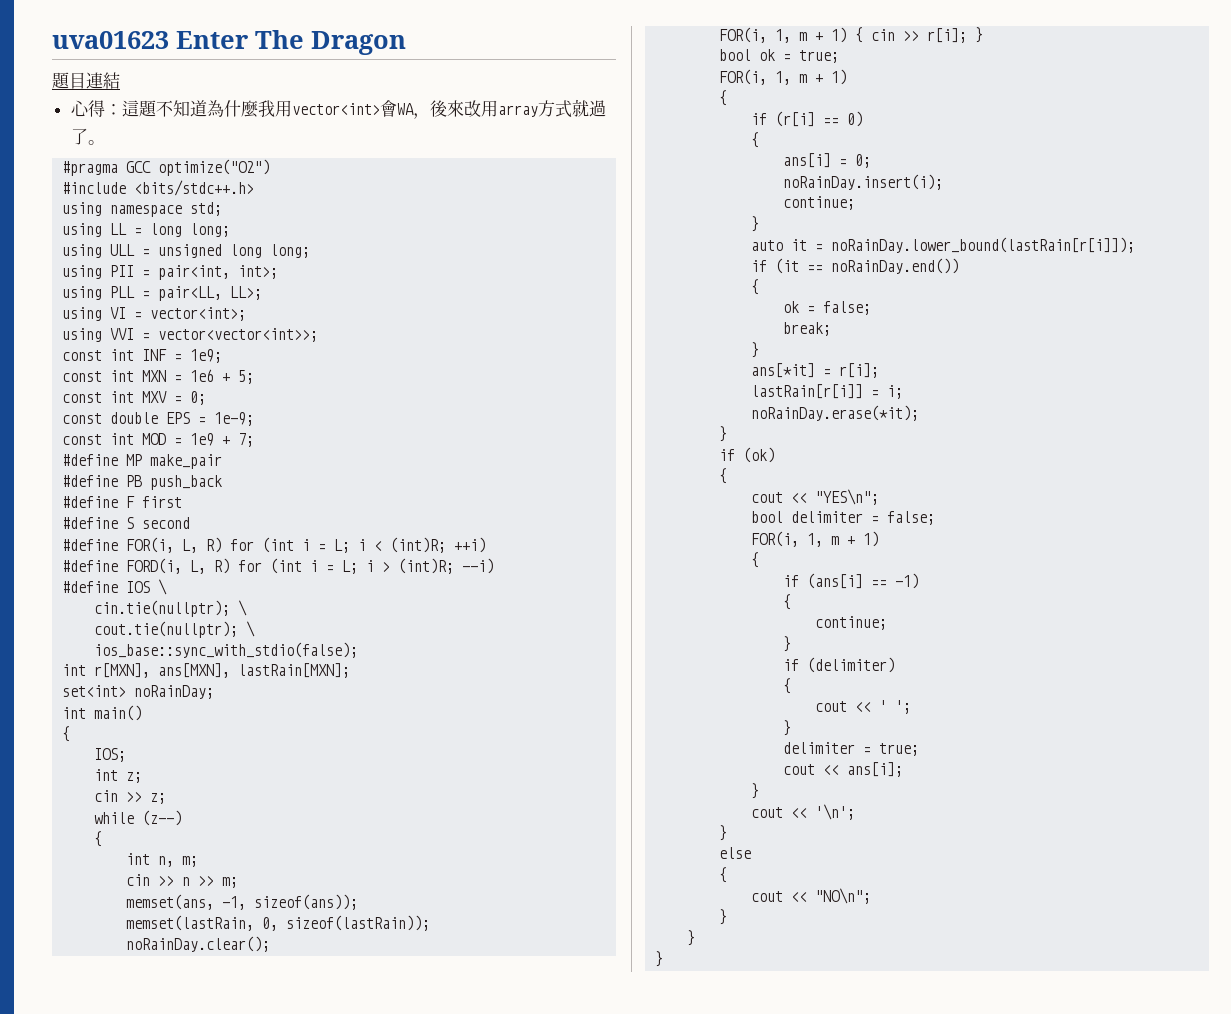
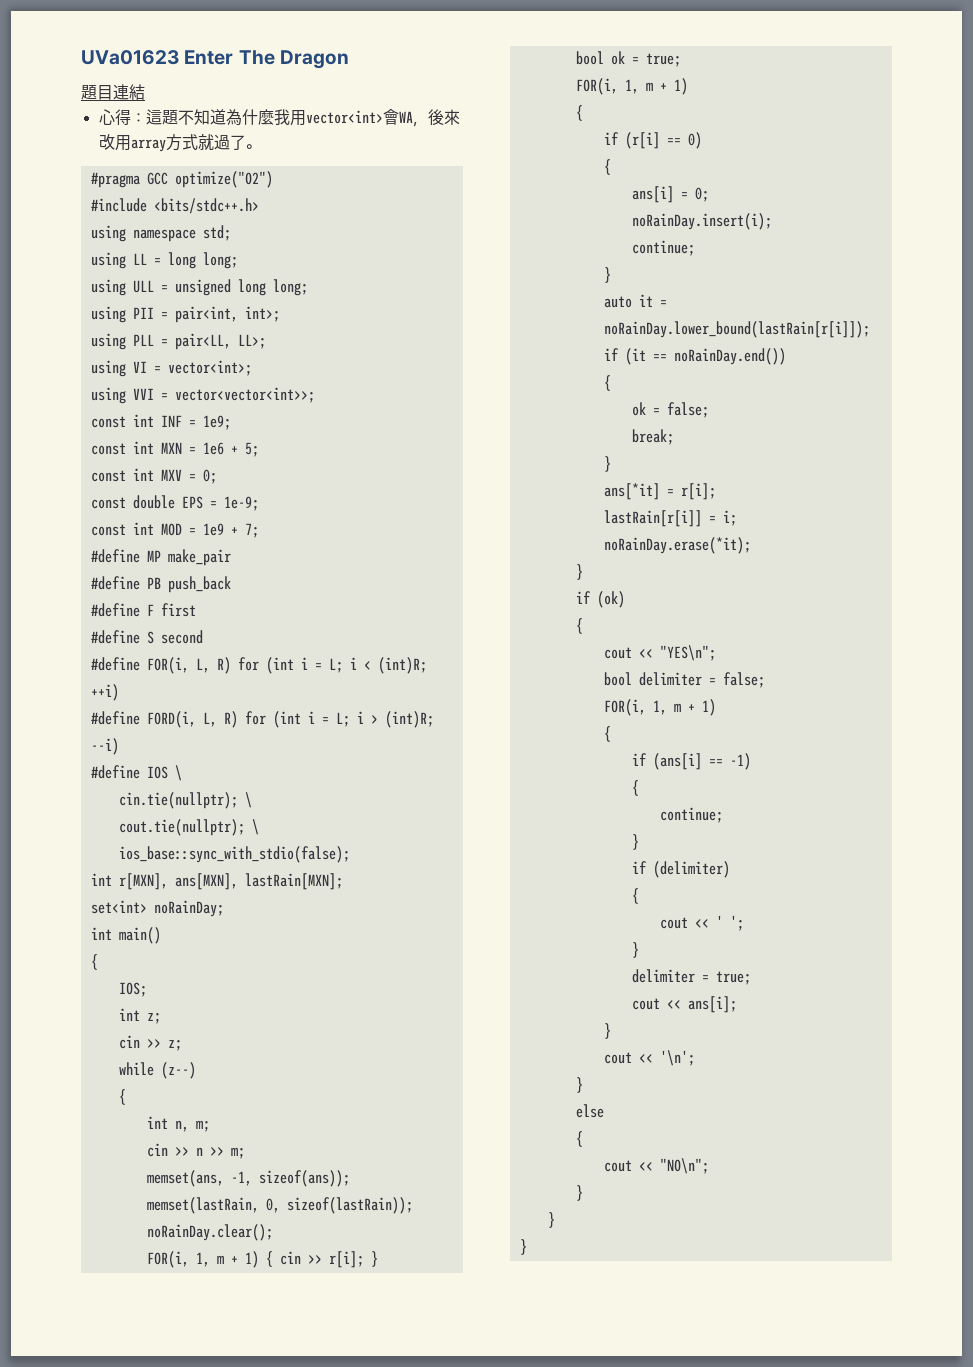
[52,31,169,49] uva01623 -> [81,50,179,65] UVa01623

